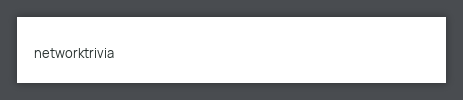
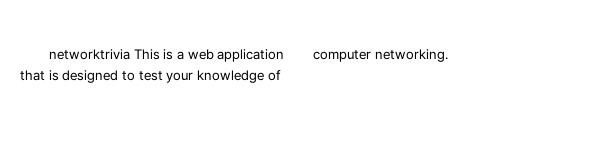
(114, 53) none -> [133,49,285,62] [20,70,281,83] [313,49,448,62] This is a web application that is designed to test your knowledge of computer networking.

